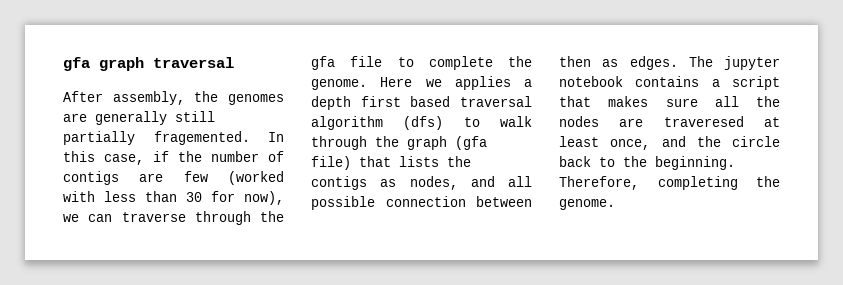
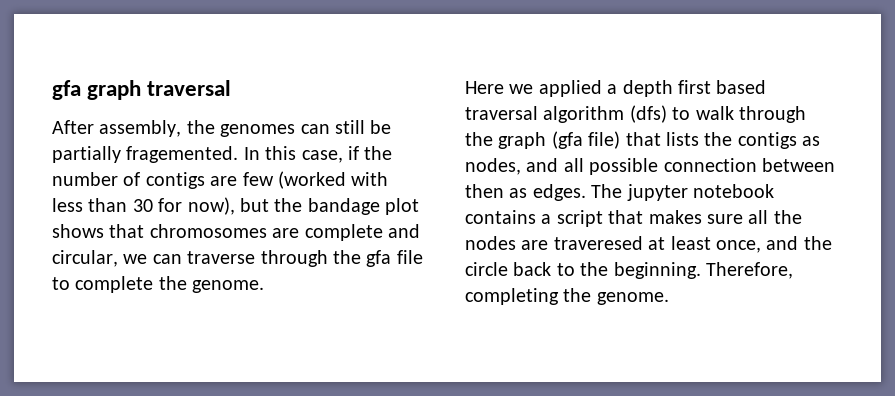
[63,111,215,125] are generally still -> [300,120,392,134] can still be
(284, 198) none -> [240,198,420,215] [52,224,420,241] [52,250,118,267] but the bandage plot shows that chromosomes are complete and circular,
(367, 84) none -> (265, 286) //
[454,76,511,90] applies -> [538,80,602,97] applied

